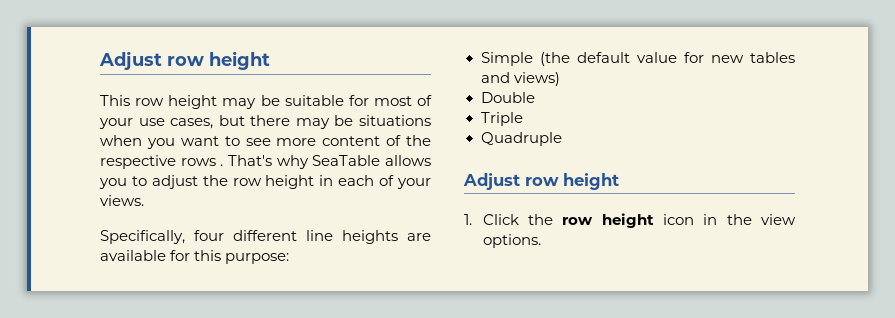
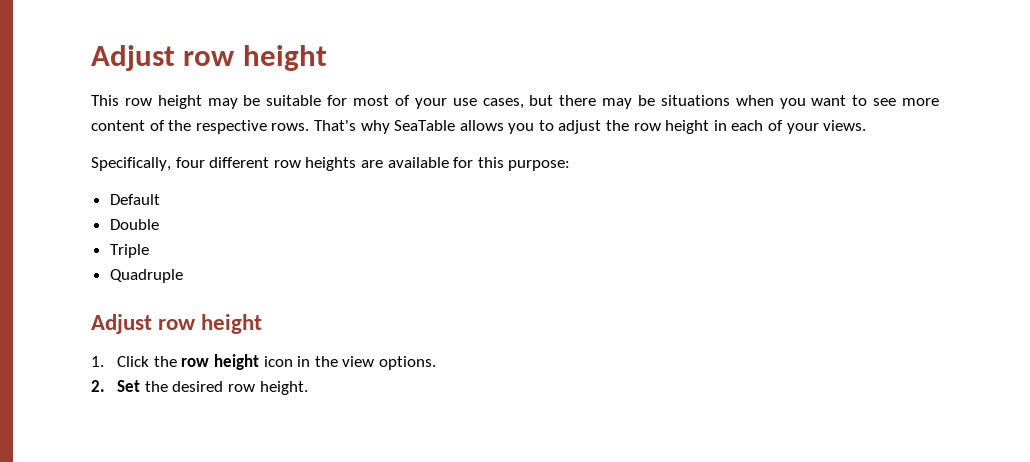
[180,158,224,166] rows . -> [271,123,310,131] rows.
[306,230,333,241] line -> [273,160,301,168] row
[480,52,795,66] [480,72,560,86] Simple (the default value for new tables and views) -> [109,194,160,205] Default
(541, 241) none -> [91,380,308,395] // 2. Set the desired row height.

